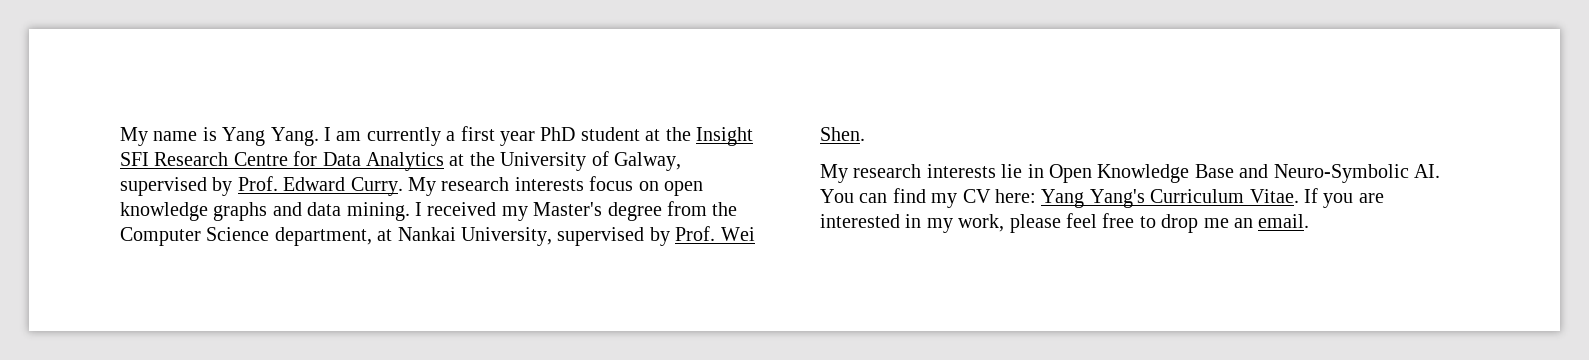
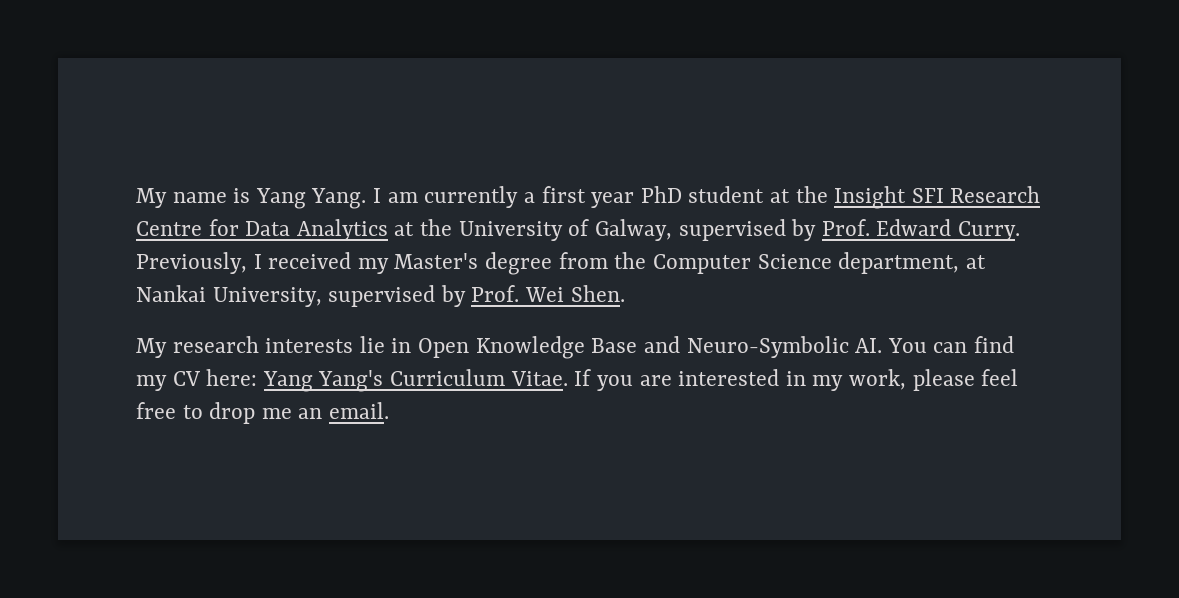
[408,176,703,196] [120,202,410,221] My research interests focus on open knowledge graphs and data mining. -> [136,252,247,274] Previously,

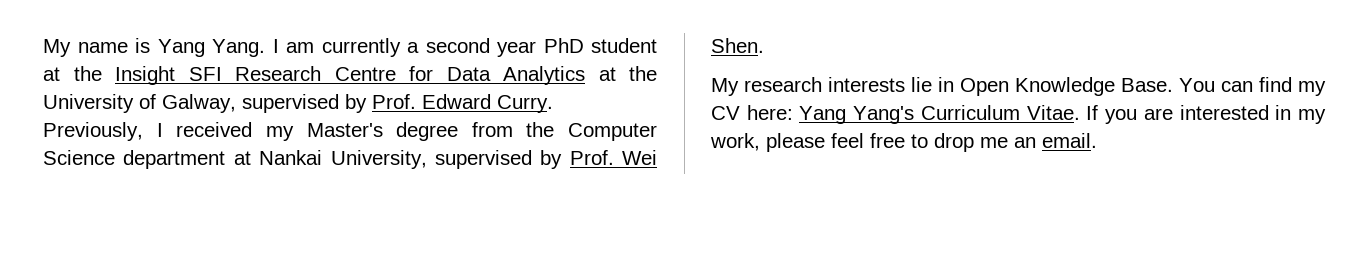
[541,186,586,203] first -> [425,38,490,53] second
[838,252,960,274] department, -> [123,150,226,169] department
[591,336,883,358] Base and Neuro-Symbolic AI. -> [1121,78,1173,92] Base.

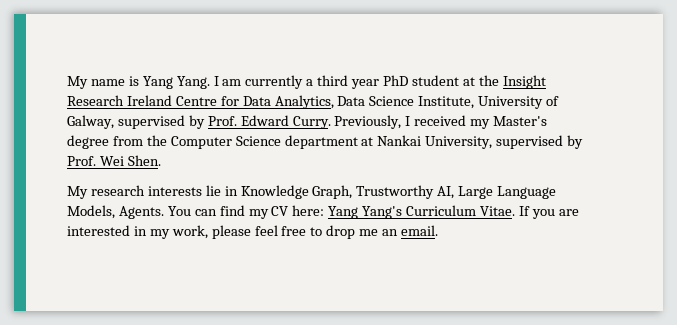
[425,38,490,53] second -> [317,75,349,86] third
[188,66,321,81] SFI Research -> [67,95,172,106] Research Ireland
[503,66,657,85] Analytics at the -> [274,95,475,109] Analytics, Data Science Institute,
[960,77,1173,96] Open Knowledge Base. -> [240,185,557,199] [67,205,164,219] Knowledge Graph, Trustworthy AI, Large Language Models, Agents.

